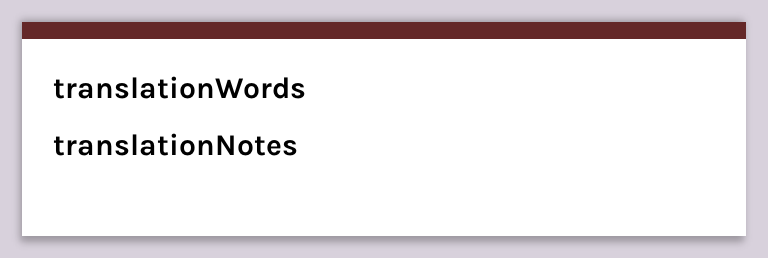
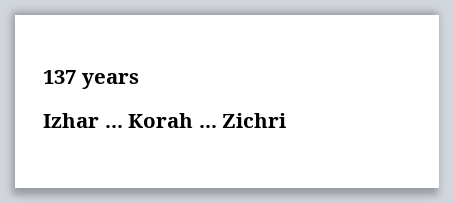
[53,76,306,99] [53,133,298,156] translationWords // translationNotes -> [43,70,139,89] [43,113,287,128] 137 years // Izhar ... Korah ... Zichri

